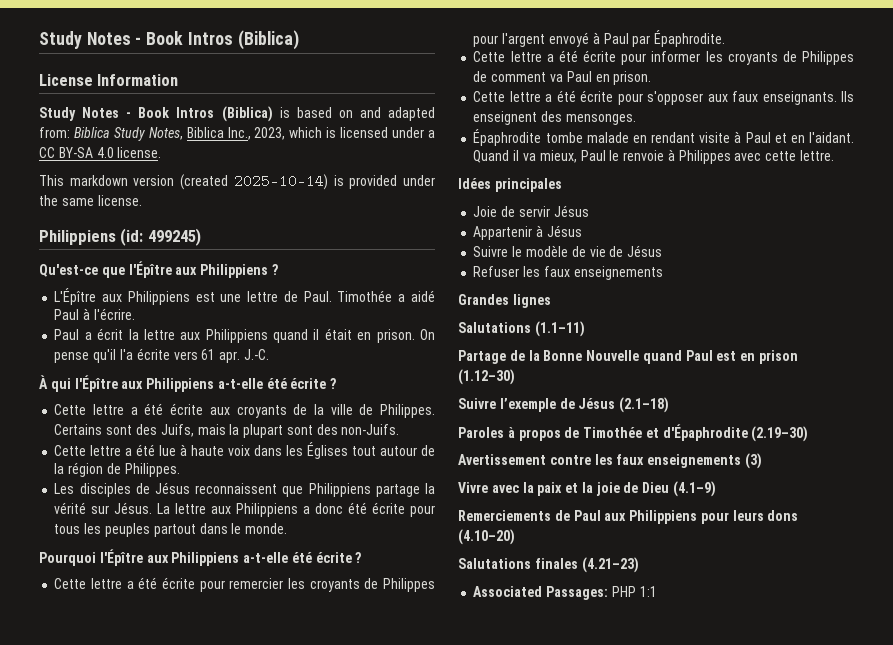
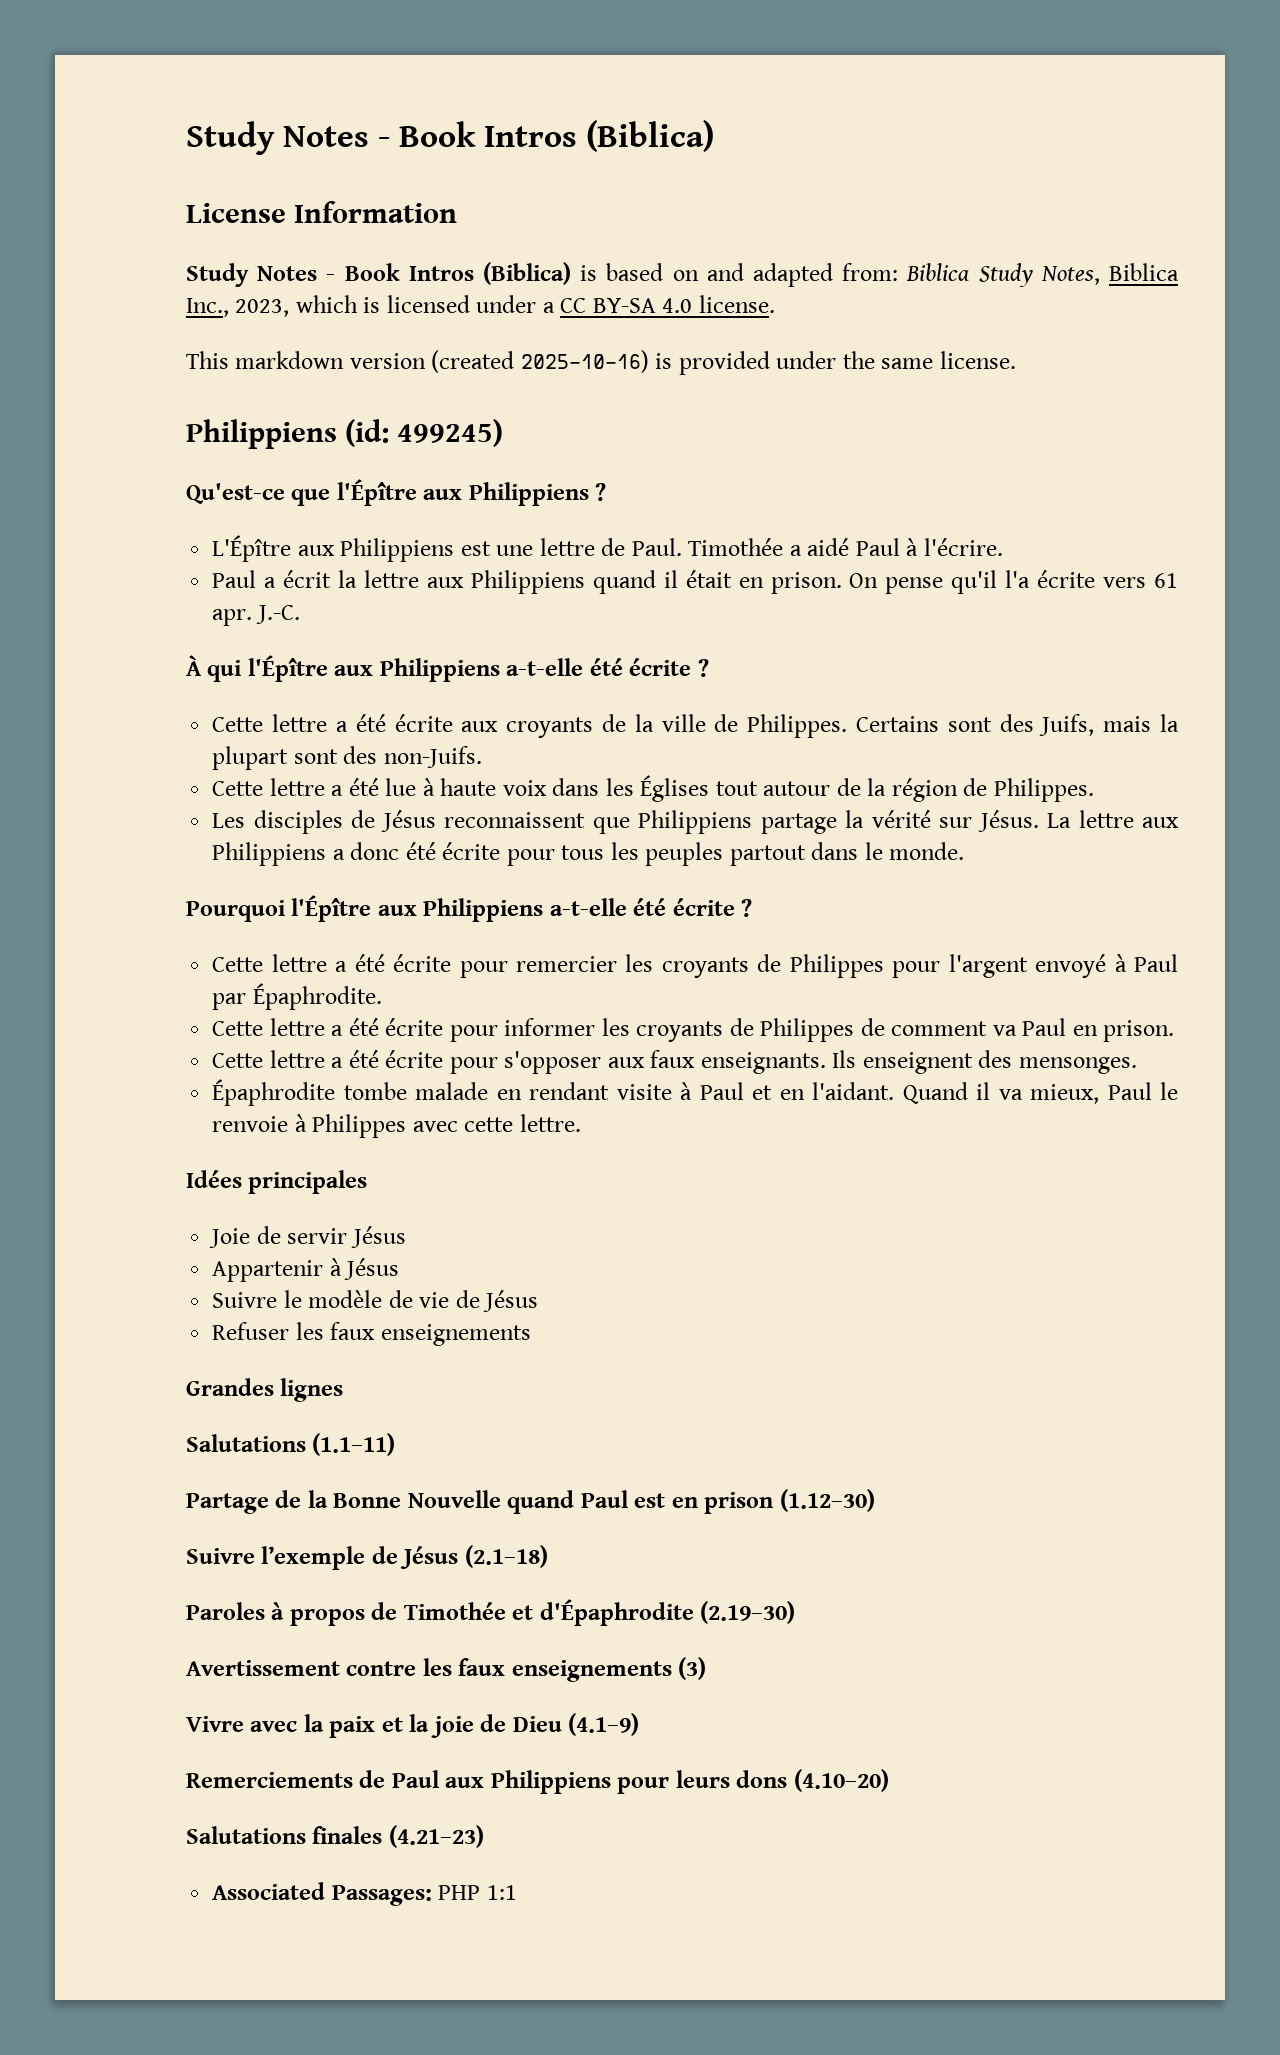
[233,174,328,190] 2025-10-14) -> [520,350,649,373] 2025-10-16)

